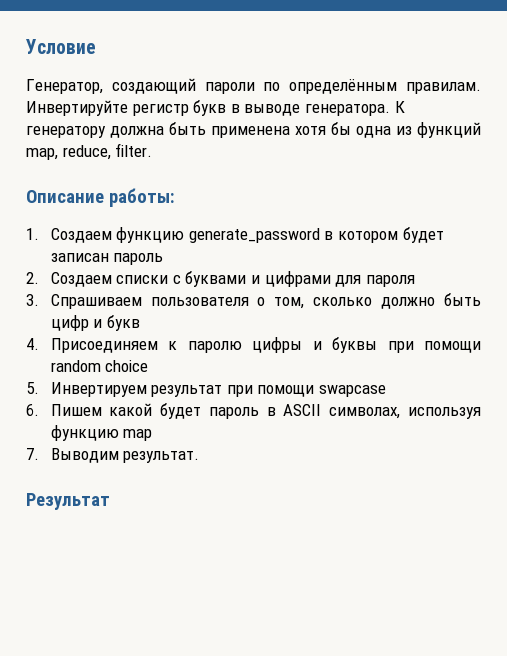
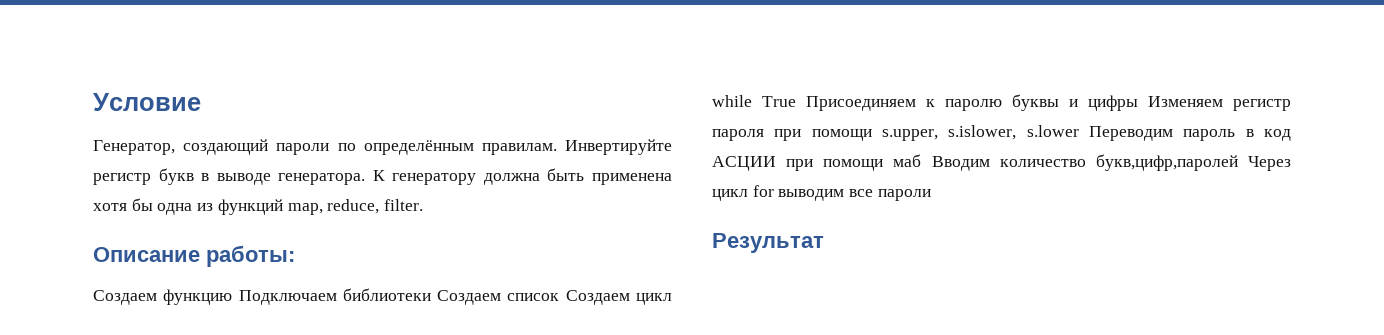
[26,228,39,240] 1. -> (295, 256) none
[188,227,444,243] [50,253,164,265] [26,271,415,287] [26,293,482,309] [50,315,140,331] [26,337,481,353] [50,360,149,372] [26,382,387,397] [26,403,482,419] [50,425,153,441] [26,448,200,463] generate_password в котором будет записан пароль // 2. Создаем списки с буквами и цифрами для пароля // 3. Спрашиваем пользователя о том, сколько должно быть цифр и букв // 4. Присоединяем к паролю цифры и буквы при помощи random choice // 5. Инвертируем результат при помощи swapcase // 6. Пишем какой будет пароль в ASCII символах, используя функцию map // 7. Выводим результат. -> [238,288,673,305] [712,94,1291,111] [712,125,1291,141] [712,154,1291,171] [712,185,931,201] Подключаем библиотеки Создаем список Создаем цикл while True Присоединяем к паролю буквы и цифры Изменяем регистр пароля при помощи s.upper, s.islower, s.lower Переводим пароль в код АСЦИИ при помощи маб Вводим количество букв,цифр,паролей Через цикл for выводим все пароли

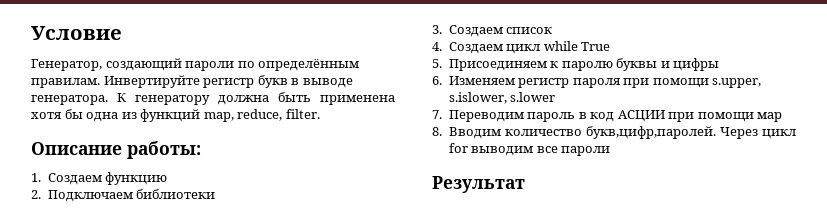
(295, 256) none -> [31,173,41,182] 1.
(233, 297) none -> [31,190,41,199] // 2.
(431, 294) none -> [432,25,442,34] // 3.
(560, 297) none -> [432,42,442,51] // 4.
(796, 101) none -> [432,59,442,68] // 5.
(1138, 103) none -> [432,76,442,85] // 6.
(1079, 131) none -> [432,110,442,119] // 7.
[893,154,922,167] маб -> [757,112,783,122] [432,127,442,136] маp // 8.
[1095,154,1238,171] букв,цифр,паролей -> [585,126,716,139] букв,цифр,паролей.

